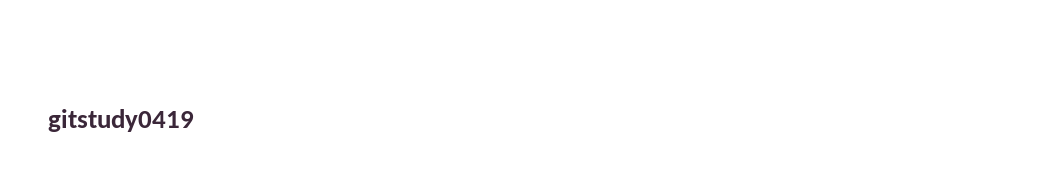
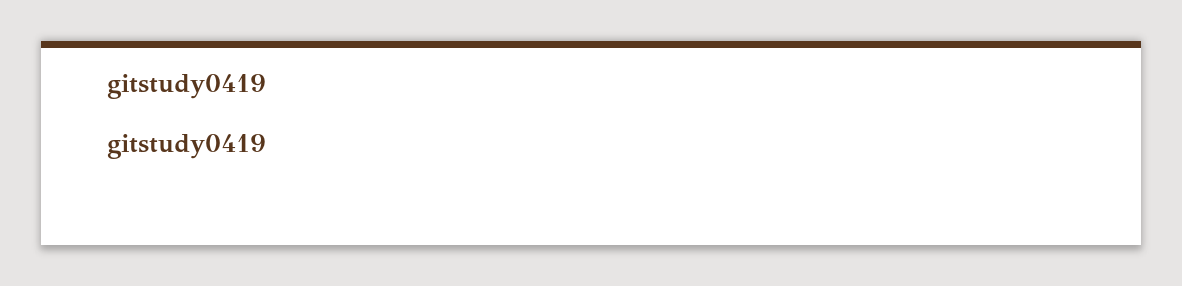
[48,109,194,132] gitstudy0419 -> [107,74,266,99] [107,134,266,159] gitstudy0419 // gitstudy0419

